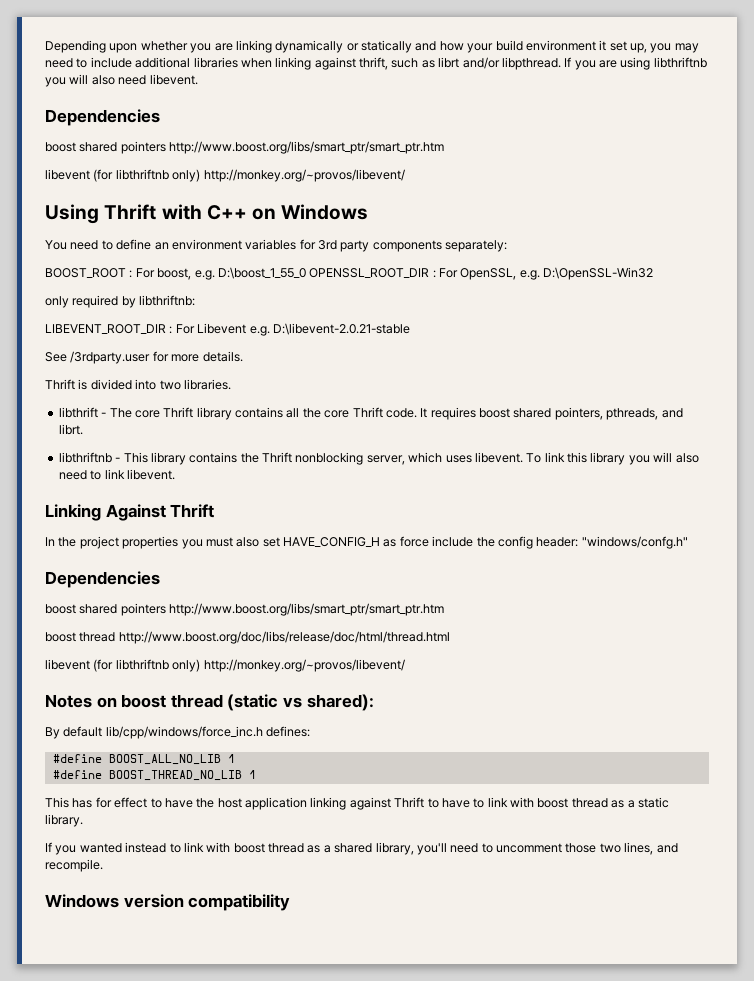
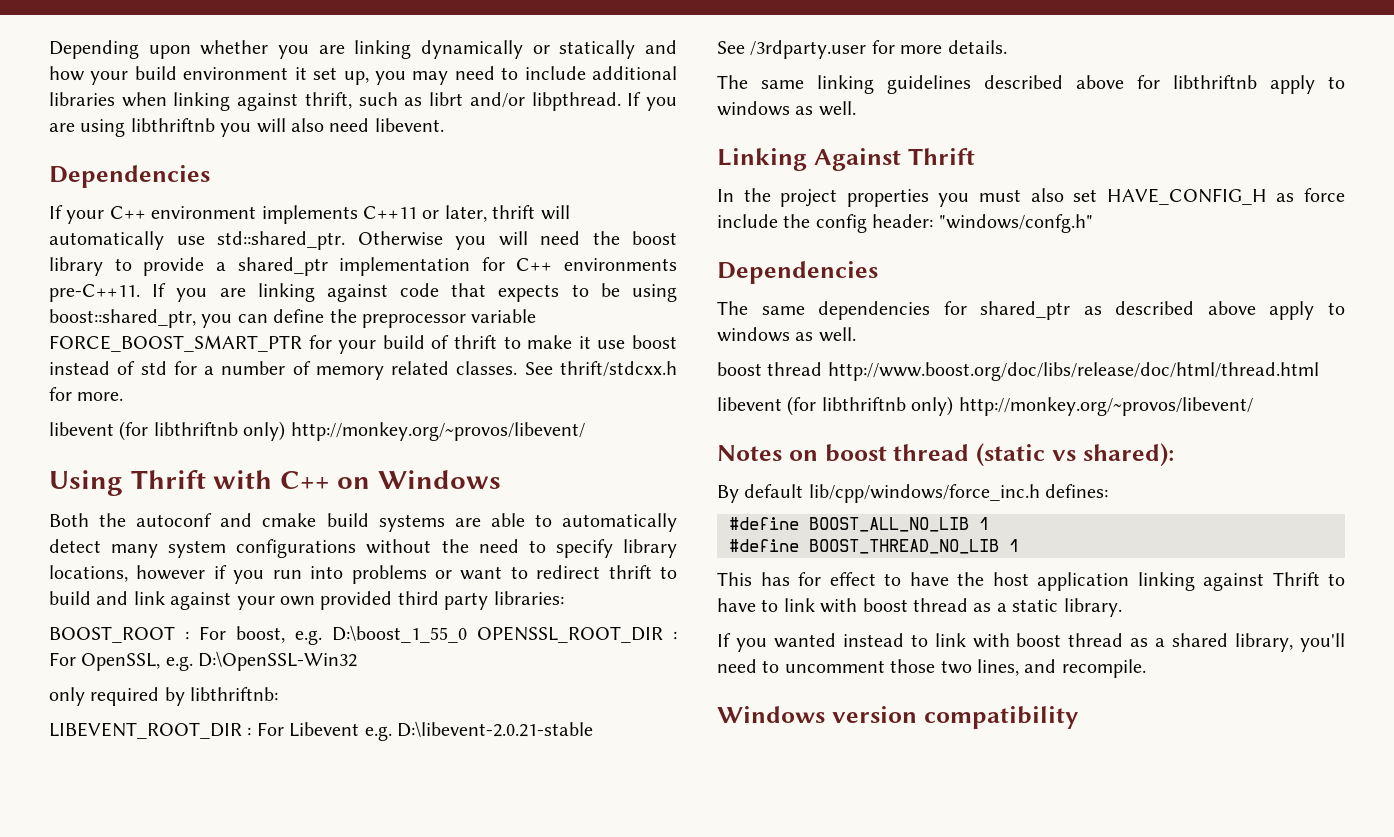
[45,141,445,154] boost shared pointers http://www.boost.org/libs/smart_ptr/smart_ptr.htm -> [49,205,570,224] [49,231,677,250] [49,257,677,276] [49,283,677,302] [49,309,537,328] [49,335,678,354] [49,361,677,380] [49,387,124,401] If your C++ environment implements C++11 or later, thrift will automatically use std::shared_ptr. Otherwise you will need the boost library to provide a shared_ptr implementation for C++ environments pre-C++11. If you are linking against code that expects to be using boost::shared_ptr, you can define the preprocessor variable FORCE_BOOST_SMART_PTR for your build of thrift to make it use boost instead of std for a number of memory related classes. See thrift/stdcxx.h for more.
[45,239,508,252] You need to define an environment variables for 3rd party components separately: -> [49,513,678,532] [49,539,677,558] [49,565,678,584] [49,591,564,610] Both the autoconf and cmake build systems are able to automatically detect many system configurations without the need to specify library locations, however if you run into problems or want to redirect thrift to build and link against your own provided third party libraries:
[45,379,231,390] [58,407,683,420] [58,424,83,435] [58,452,699,465] [58,469,175,480] Thrift is divided into two libraries. // libthrift - The core Thrift library contains all the core Thrift code. It requires boost shared pointers, pthreads, and librt. // libthriftnb - This library contains the Thrift nonblocking server, which uses libevent. To link this library you will also need to link libevent. -> [717,75,1345,94] [717,101,856,116] The same linking guidelines described above for libthriftnb apply to windows as well.
[45,603,445,616] boost shared pointers http://www.boost.org/libs/smart_ptr/smart_ptr.htm -> [717,301,1345,320] [717,327,856,342] The same dependencies for shared_ptr as described above apply to windows as well.

